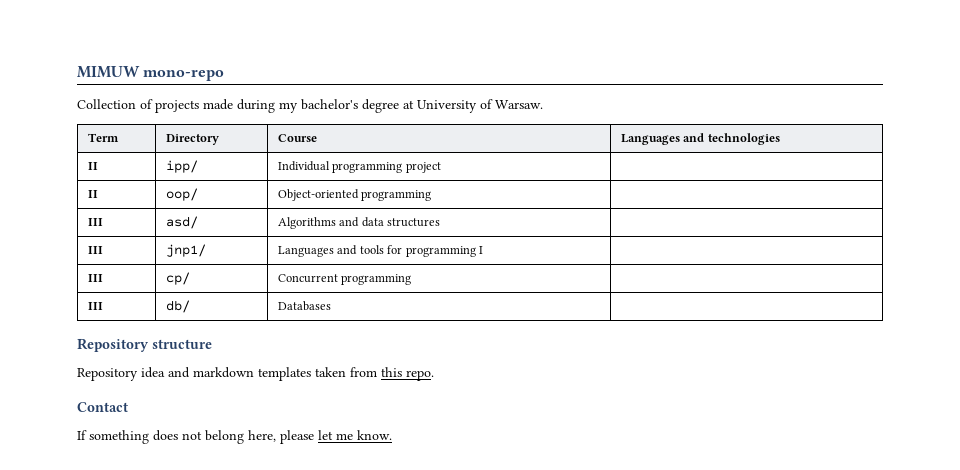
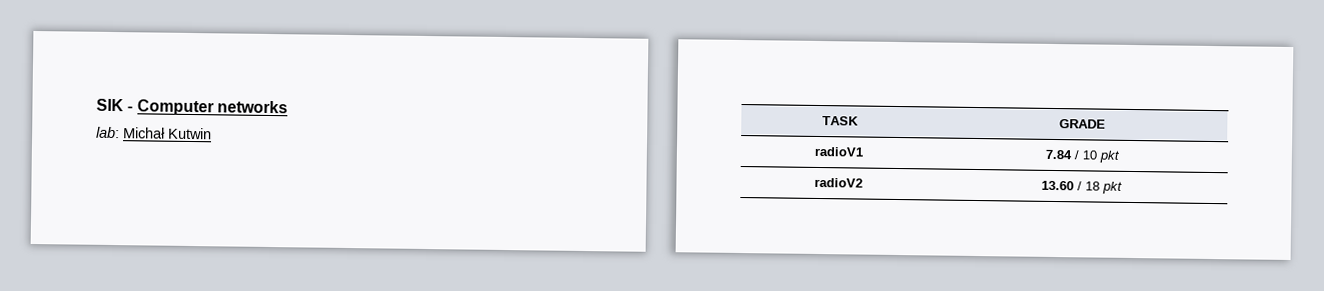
[77,66,225,81] [77,99,543,113] [87,133,119,142] [165,134,219,145] [277,134,317,142] [620,133,780,145] [87,162,98,170] [165,160,198,173] [277,161,441,173] [87,190,98,198] [165,188,198,201] [277,189,432,201] [87,218,103,226] [165,216,198,229] [277,217,441,229] [87,246,103,254] [165,244,206,257] [277,245,483,257] [87,274,103,282] [165,272,190,285] [277,274,412,285] [87,302,103,310] [165,300,190,313] [277,301,331,311] [77,338,212,352] [77,367,434,381] [77,402,128,412] [77,430,392,444] MIMUW mono-repo // Collection of projects made during my bachelor's degree at University of Warsaw. // Term | Directory | Course | Languages and technologies // II | ipp/ | Individual programming project | // II | oop/ | Object-oriented programming | // III | asd/ | Algorithms and data structures | // III | jnp1/ | Languages and tools for programming I | // III | cp/ | Concurrent programming | // III | db/ | Databases | // Repository structure // Repository idea and markdown templates taken from this repo. // Contact // If something does not belong here, please let me know. -> [96,98,288,116] [96,126,212,140] [821,116,859,126] [1059,119,1106,129] [814,146,863,157] [1044,149,1120,163] [814,177,863,188] [1041,180,1123,194] SIK - Computer networks // lab: Michał Kutwin // TASK | GRADE // radioV1 | 7.84 / 10 pkt // radioV2 | 13.60 / 18 pkt

